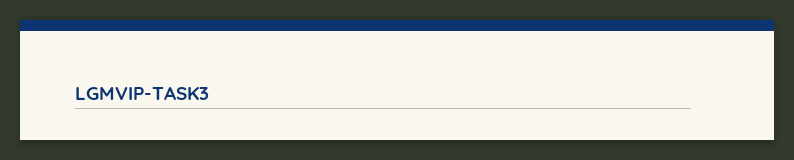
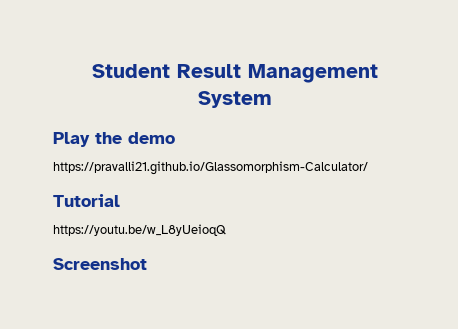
[75,86,209,100] LGMVIP-TASK3 -> [91,64,378,83] [197,91,272,108] [53,132,175,147] [53,161,368,175] [53,194,120,207] [53,224,226,236] [53,258,147,270] Student Result Management System // Play the demo // https://pravalli21.github.io/Glassomorphism-Calculator/ // Tutorial // https://youtu.be/w_L8yUeioqQ // Screenshot

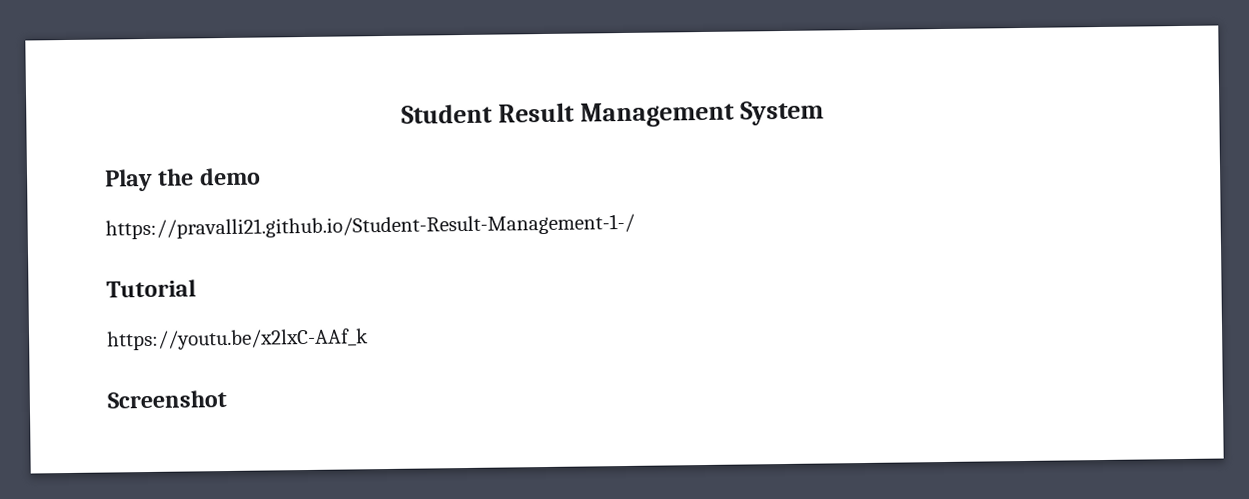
[53,161,368,175] https://pravalli21.github.io/Glassomorphism-Calculator/ -> [105,213,635,240] https://pravalli21.github.io/Student-Result-Management-1-/
[53,224,226,236] https://youtu.be/w_L8yUeioqQ -> [106,328,369,351] https://youtu.be/x2lxC-AAf_k

